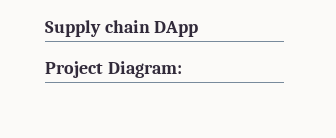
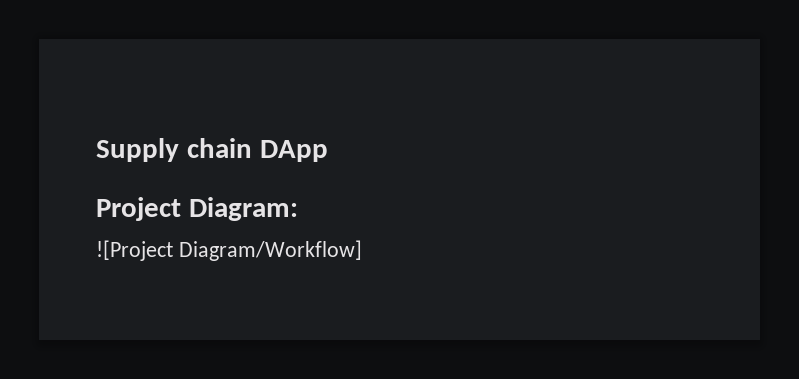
(182, 69) none -> [96,240,362,261] // ![Project Diagram/Workflow]

